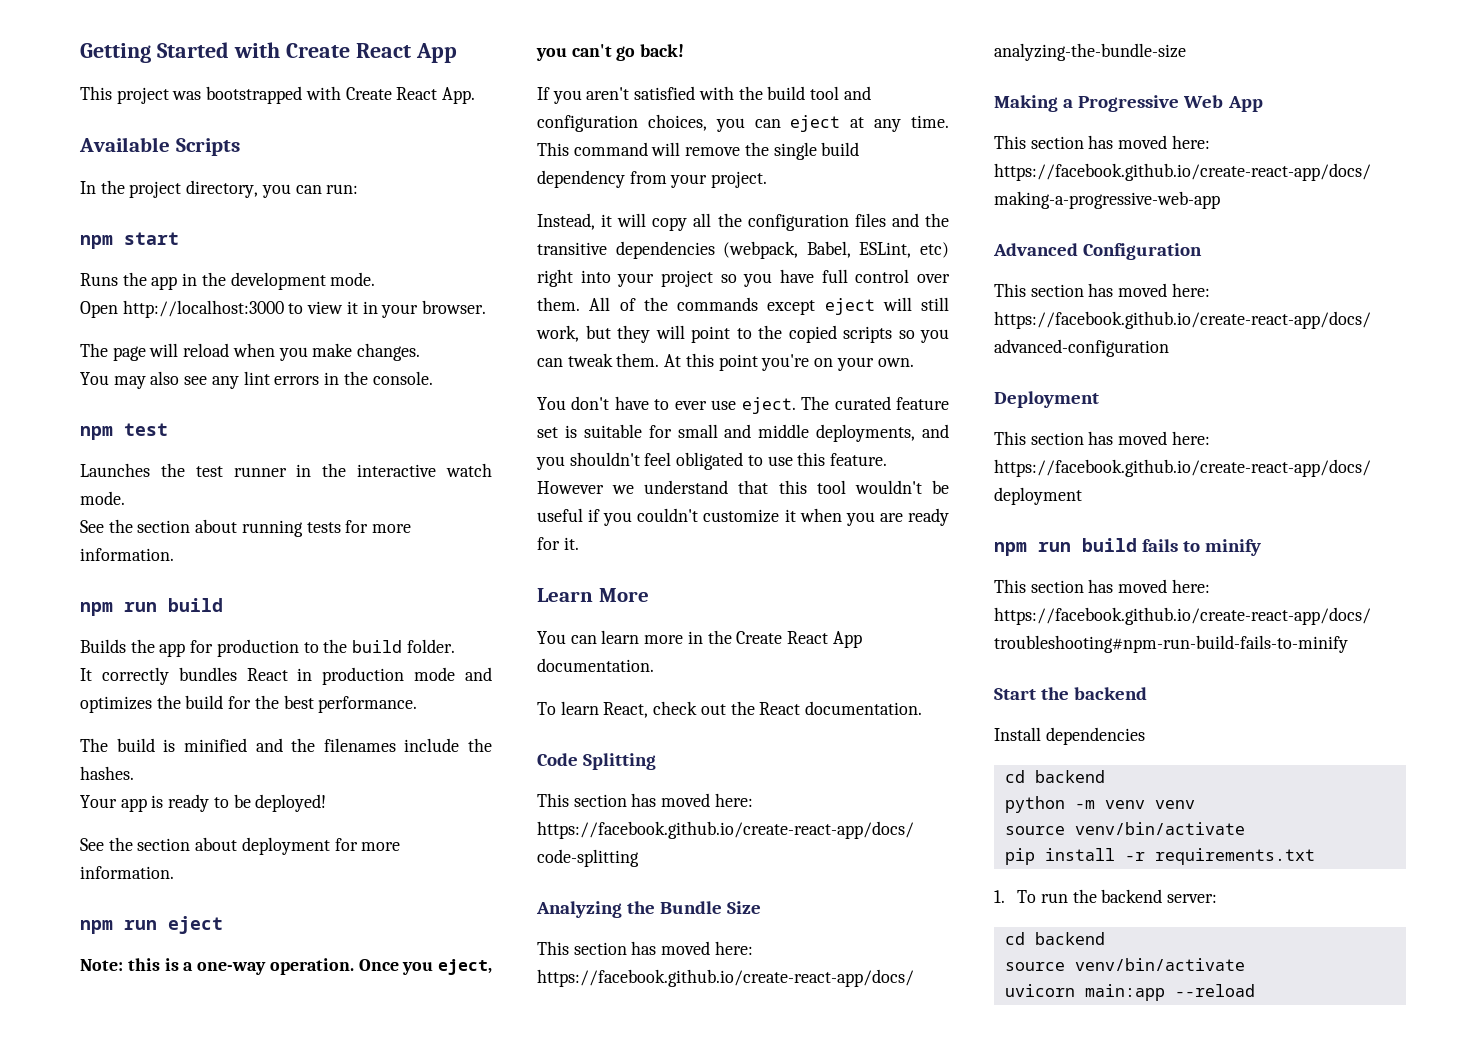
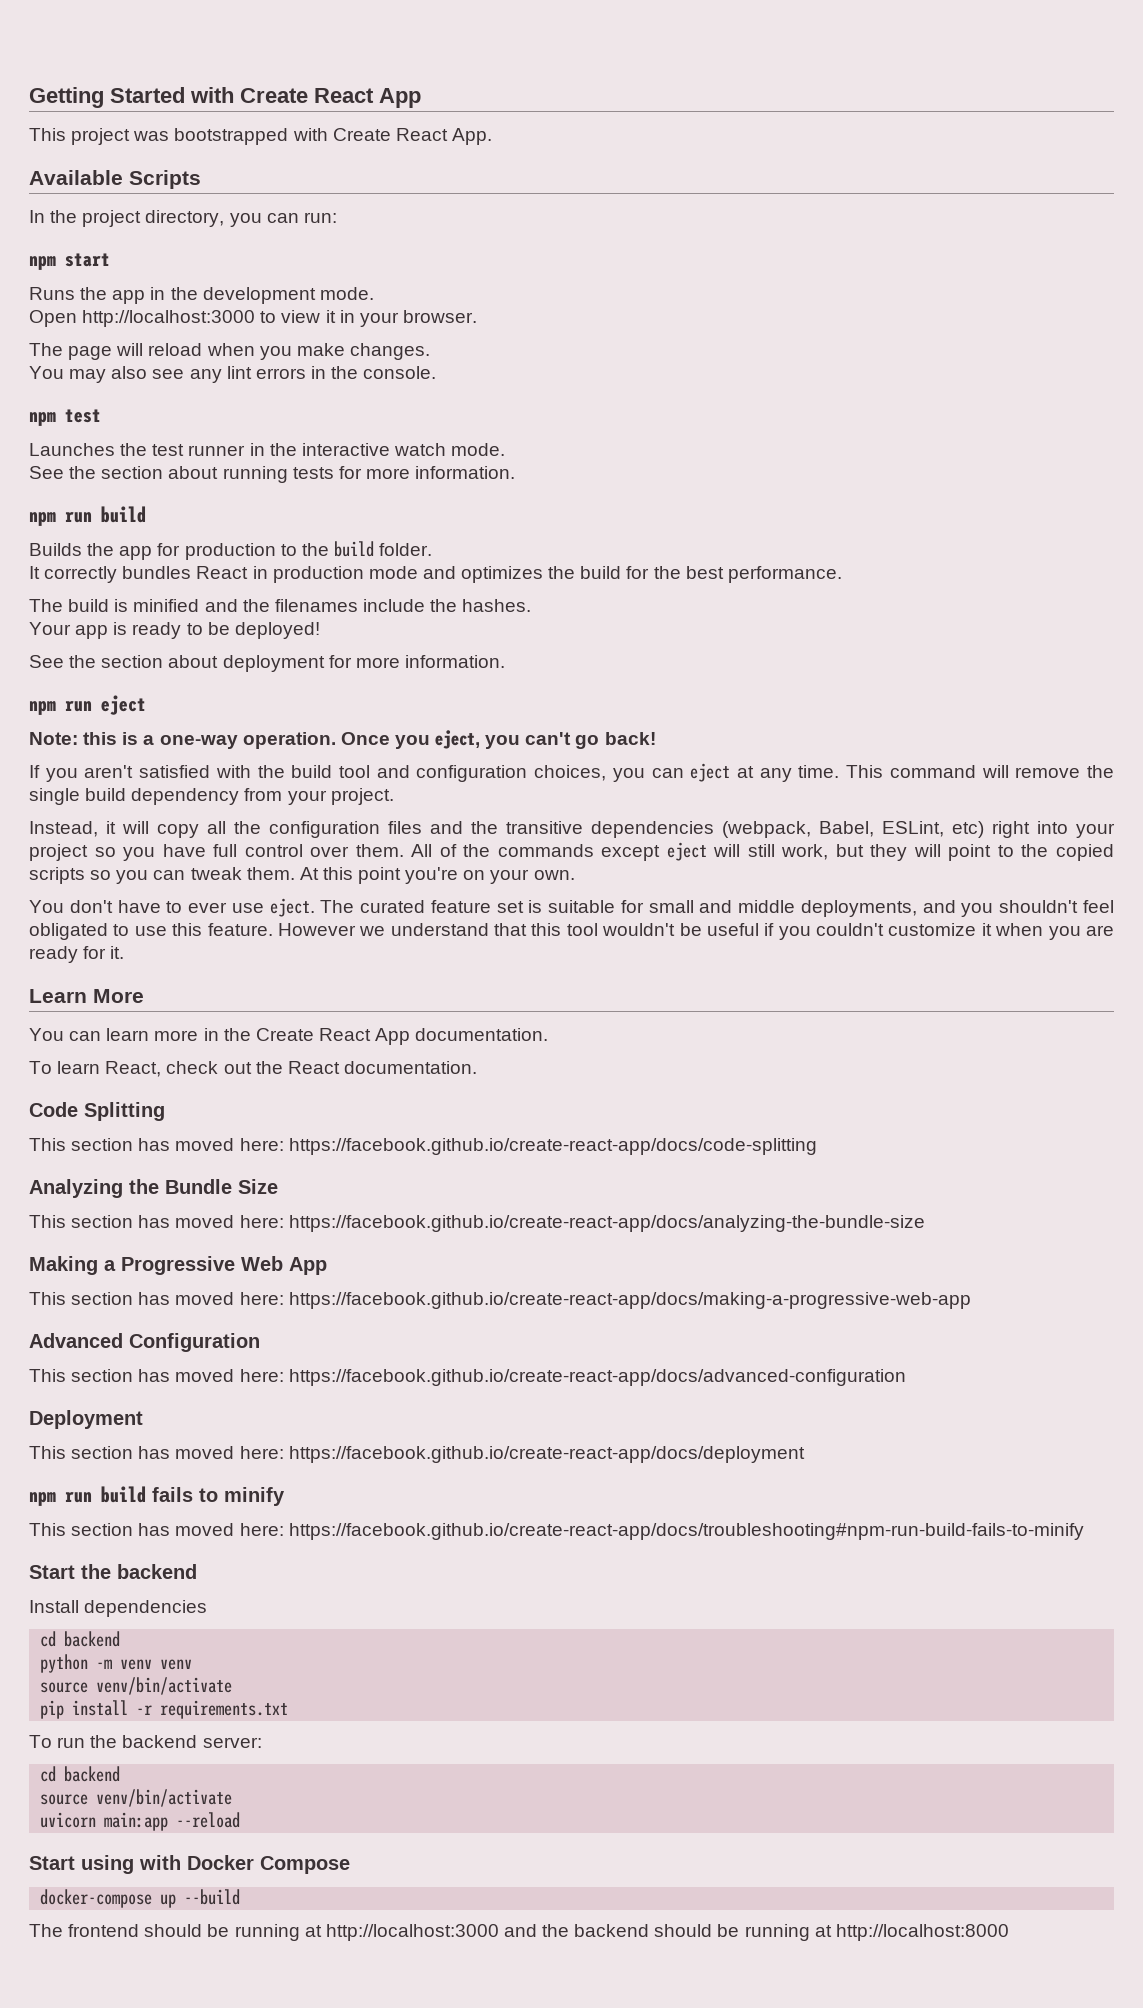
[994,890,1005,903] 1. -> (289, 1709) none
(1255, 990) none -> [29,1855,350,1874] [40,1889,241,1908] [29,1924,1009,1941] // Start using with Docker Compose // docker-compose up --build // The frontend should be running at http://localhost:3000 and the backend should be running at http://localhost:8000

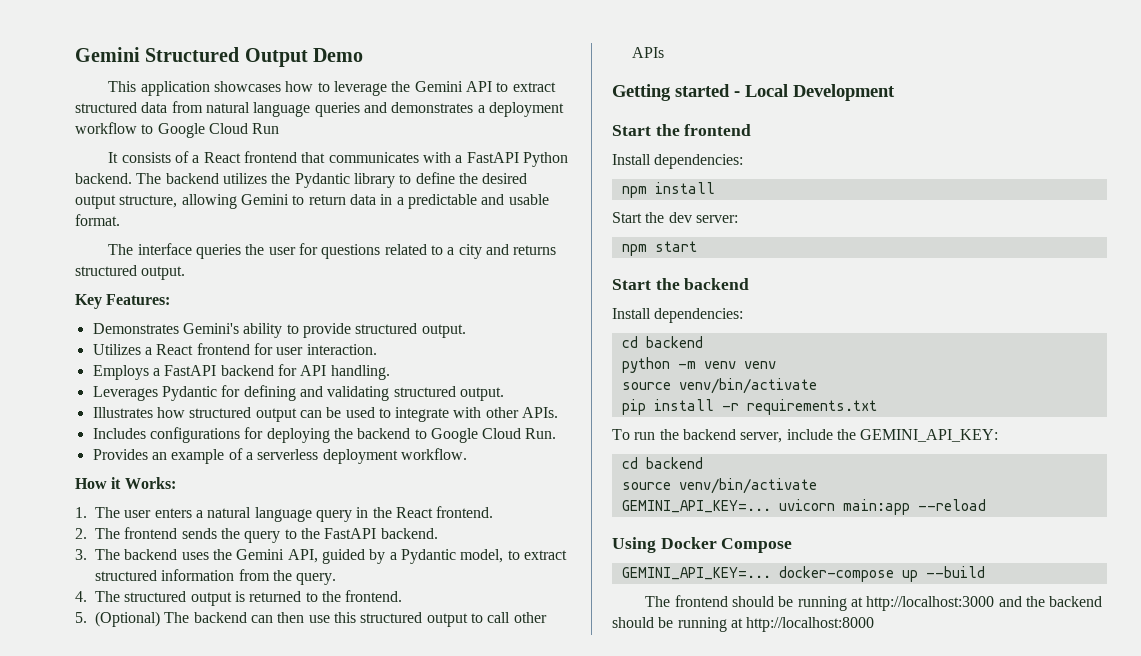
[29,87,421,108] [29,128,492,145] [29,170,201,189] [29,210,337,227] [29,253,110,270] [29,287,374,304] [29,310,477,327] [29,343,430,360] [29,366,437,383] [29,409,101,426] [29,443,506,456] [29,466,516,483] [29,506,146,526] [29,541,433,560] [29,566,842,583] [29,599,532,612] [29,622,320,639] [29,655,505,672] [29,695,146,715] [29,730,656,749] [29,763,1114,782] [29,788,394,805] [29,821,1115,838] [29,842,1114,861] [29,867,575,884] [29,898,1115,917] [29,923,1115,940] [29,946,125,963] [29,989,144,1003] [29,1028,549,1045] [29,1061,477,1077] [29,1102,165,1121] [29,1138,817,1155] [29,1179,278,1198] [29,1215,925,1232] [29,1256,327,1275] [29,1292,971,1309] [29,1333,260,1352] [29,1369,906,1386] [29,1410,143,1429] [29,1446,805,1463] [29,1486,285,1506] [29,1523,1084,1540] Getting Started with Create React App // This project was bootstrapped with Create React App. // Available Scripts // In the project directory, you can run: // npm start // Runs the app in the development mode. // Open http://localhost:3000 to view it in your browser. // The page will reload when you make changes. // You may also see any lint errors in the console. // npm test // Launches the test runner in the interactive watch mode. // See the section about running tests for more information. // npm run build // Builds the app for production to the build folder. // It correctly bundles React in production mode and optimizes the build for the best performance. // The build is minified and the filenames include the hashes. // Your app is ready to be deployed! // See the section about deployment for more information. // npm run eject // Note: this is a one-way operation. Once you eject, you can't go back! // If you aren't satisfied with the build tool and configuration choices, you can eject at any time. This command will remove the single build dependency from your project. // Instead, it will copy all the configuration files and the transitive dependencies (webpack, Babel, ESLint, etc) right into your project so you have full control over them. All of the commands except eject will still work, but they will point to the copied scripts so you can tweak them. At this point you're on your own. // You don't have to ever use eject. The curated feature set is suitable for small and middle deployments, and you shouldn't feel obligated to use this feature. However we understand that this tool wouldn't be useful if you couldn't customize it when you are ready for it. // Learn More // You can learn more in the Create React App documentation. // To learn React, check out the React documentation. // Code Splitting // This section has moved here: https://facebook.github.io/create-react-app/docs/code-splitting // Analyzing the Bundle Size // This section has moved here: https://facebook.github.io/create-react-app/docs/analyzing-the-bundle-size // Making a Progressive Web App // This section has moved here: https://facebook.github.io/create-react-app/docs/making-a-progressive-web-app // Advanced Configuration // This section has moved here: https://facebook.github.io/create-react-app/docs/advanced-configuration // Deployment // This section has moved here: https://facebook.github.io/create-react-app/docs/deployment // npm run build fails to minify // This section has moved here: https://facebook.github.io/create-react-app/docs/troubleshooting#npm-run-build-fails-to-minify -> [75,47,364,67] [108,81,556,96] [75,101,564,117] [75,122,280,138] [108,151,568,167] [75,172,528,188] [75,194,549,209] [75,214,120,226] [108,243,557,259] [75,265,186,280] [75,294,171,309] [92,323,466,338] [92,343,377,355] [92,364,390,380] [92,385,504,401] [92,407,559,422] [92,427,557,443] [92,448,467,464] [75,477,176,489] [75,506,494,522] [75,527,438,543] [75,549,567,564] [95,569,337,585] [75,590,403,606] [75,611,547,627] [632,47,664,58] [612,84,895,101] [612,124,752,136] [612,154,744,169] [621,182,715,198] [612,212,738,223] [621,241,697,256] Gemini Structured Output Demo // This application showcases how to leverage the Gemini API to extract structured data from natural language queries and demonstrates a deployment workflow to Google Cloud Run // It consists of a React frontend that communicates with a FastAPI Python backend. The backend utilizes the Pydantic library to define the desired output structure, allowing Gemini to return data in a predictable and usable format. // The interface queries the user for questions related to a city and returns structured output. // Key Features: // Demonstrates Gemini's ability to provide structured output. // Utilizes a React frontend for user interaction. // Employs a FastAPI backend for API handling. // Leverages Pydantic for defining and validating structured output. // Illustrates how structured output can be used to integrate with other APIs. // Includes configurations for deploying the backend to Google Cloud Run. // Provides an example of a serverless deployment workflow. // How it Works: // 1. The user enters a natural language query in the React frontend. // 2. The frontend sends the query to the FastAPI backend. // 3. The backend uses the Gemini API, guided by a Pydantic model, to extract structured information from the query. // 4. The structured output is returned to the frontend. // 5. (Optional) The backend can then use this structured output to call other APIs // Getting started - Local Development // Start the frontend // Install dependencies: // npm install // Start the dev server: // npm start
[84,1600,208,1617] dependencies -> [654,308,744,323] dependencies:
[202,1737,262,1748] server: -> [740,429,999,443] server, include the GEMINI_API_KEY:
(233, 1798) none -> [621,500,771,513] GEMINI_API_KEY=...
[29,1855,181,1874] Start using with -> [612,537,656,553] Using
(350, 1865) none -> [621,567,771,580] GEMINI_API_KEY=...

